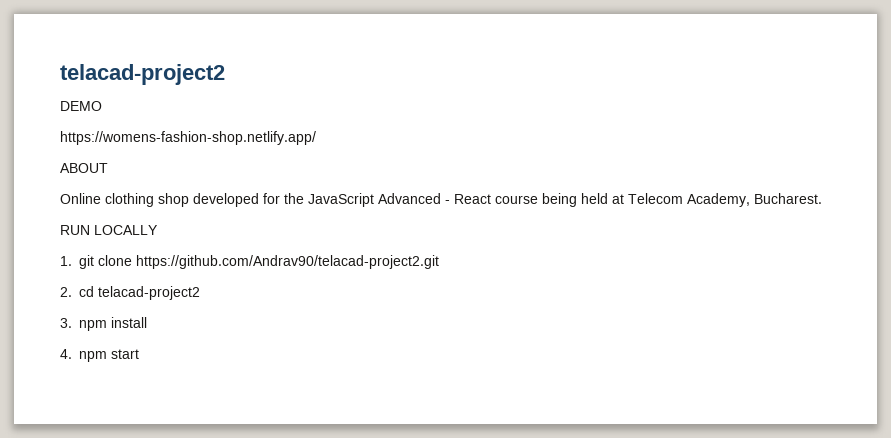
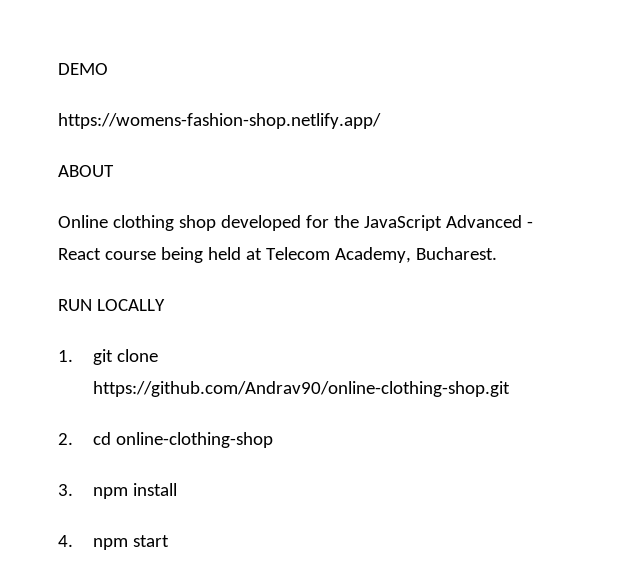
[60,64,225,85] telacad-project2 // -> (58, 69) none
[136,255,439,269] https://github.com/Andrav90/telacad-project2.git -> [92,381,510,397] https://github.com/Andrav90/online-clothing-shop.git
[98,286,200,300] telacad-project2 -> [115,432,273,448] online-clothing-shop

